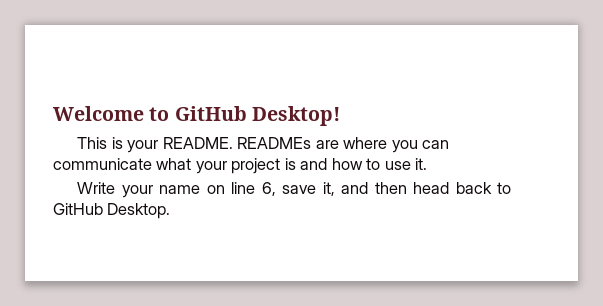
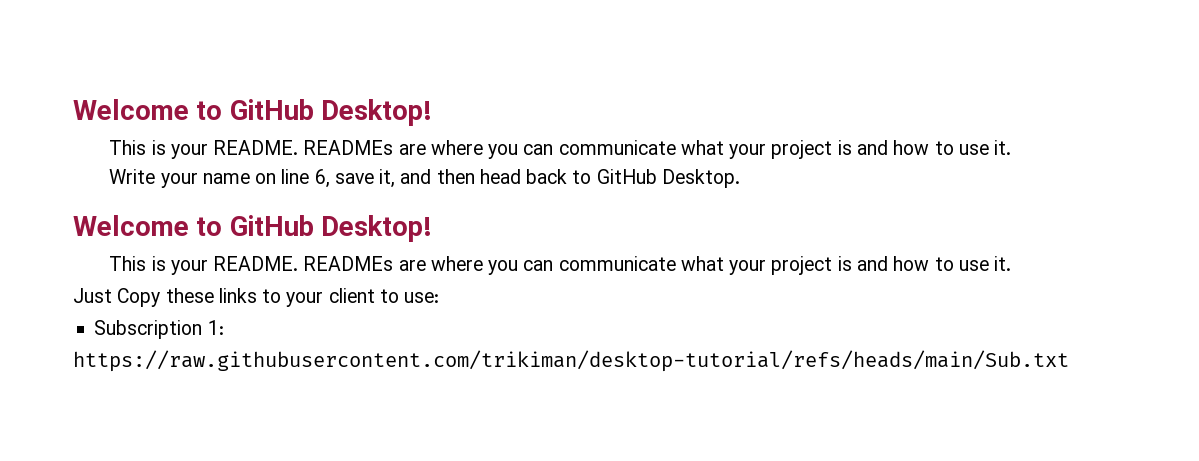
(171, 211) none -> [73,215,433,242] [109,256,1012,275] [73,288,440,307] [94,320,224,339] [73,350,1069,372] // Welcome to GitHub Desktop! // This is your README. READMEs are where you can communicate what your project is and how to use it. // Just Copy these links to your client to use: // Subscription 1: // https://raw.githubusercontent.com/trikiman/desktop-tutorial/refs/heads/main/Sub.txt

